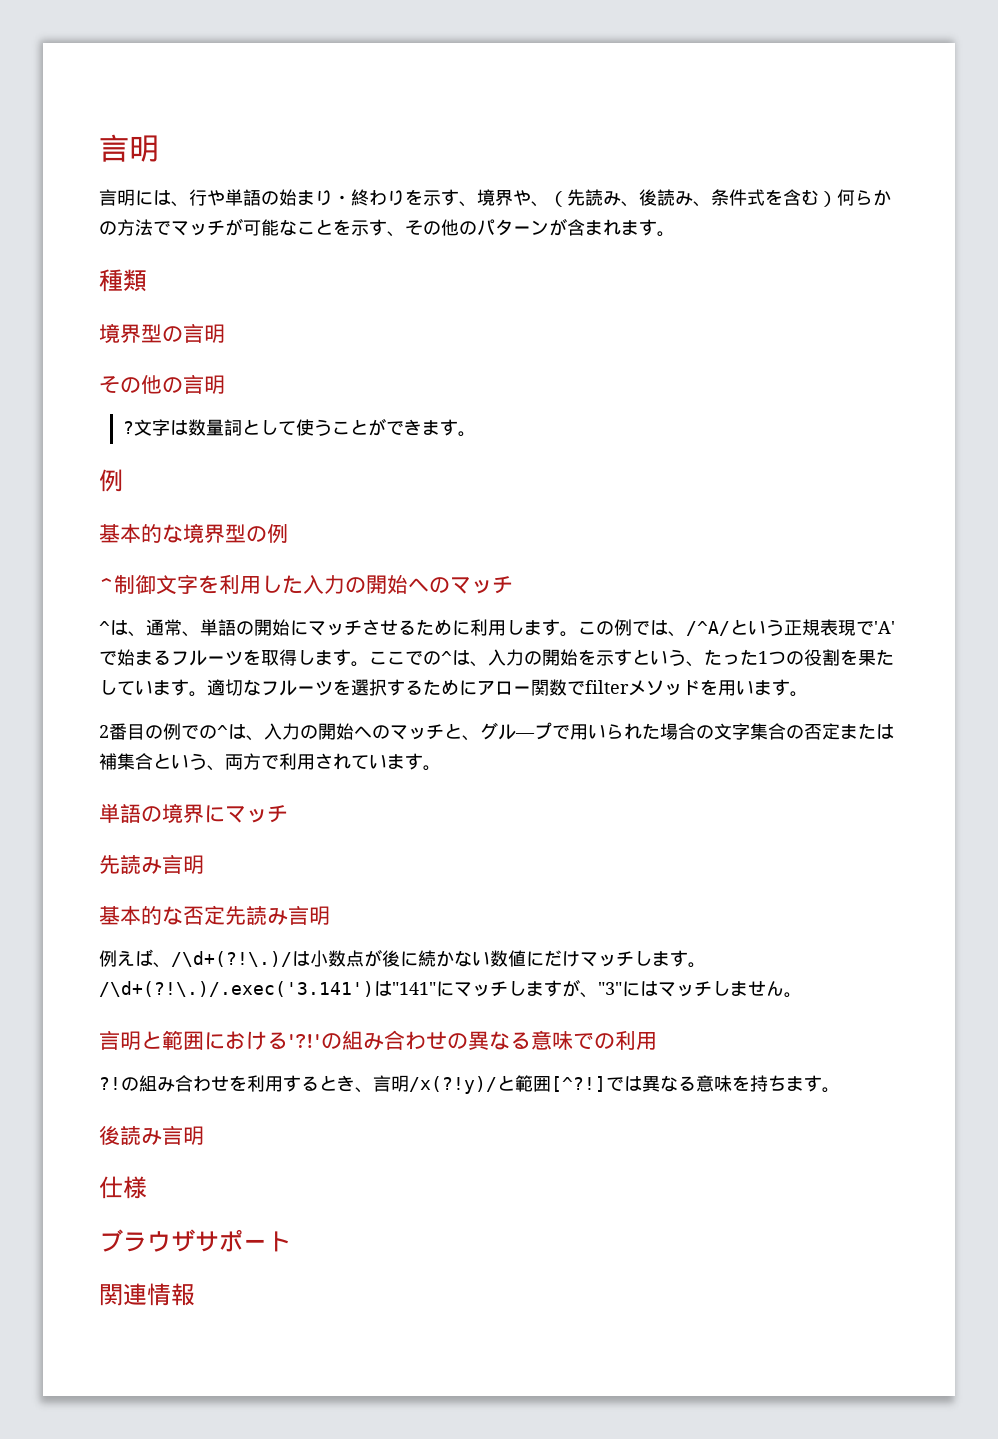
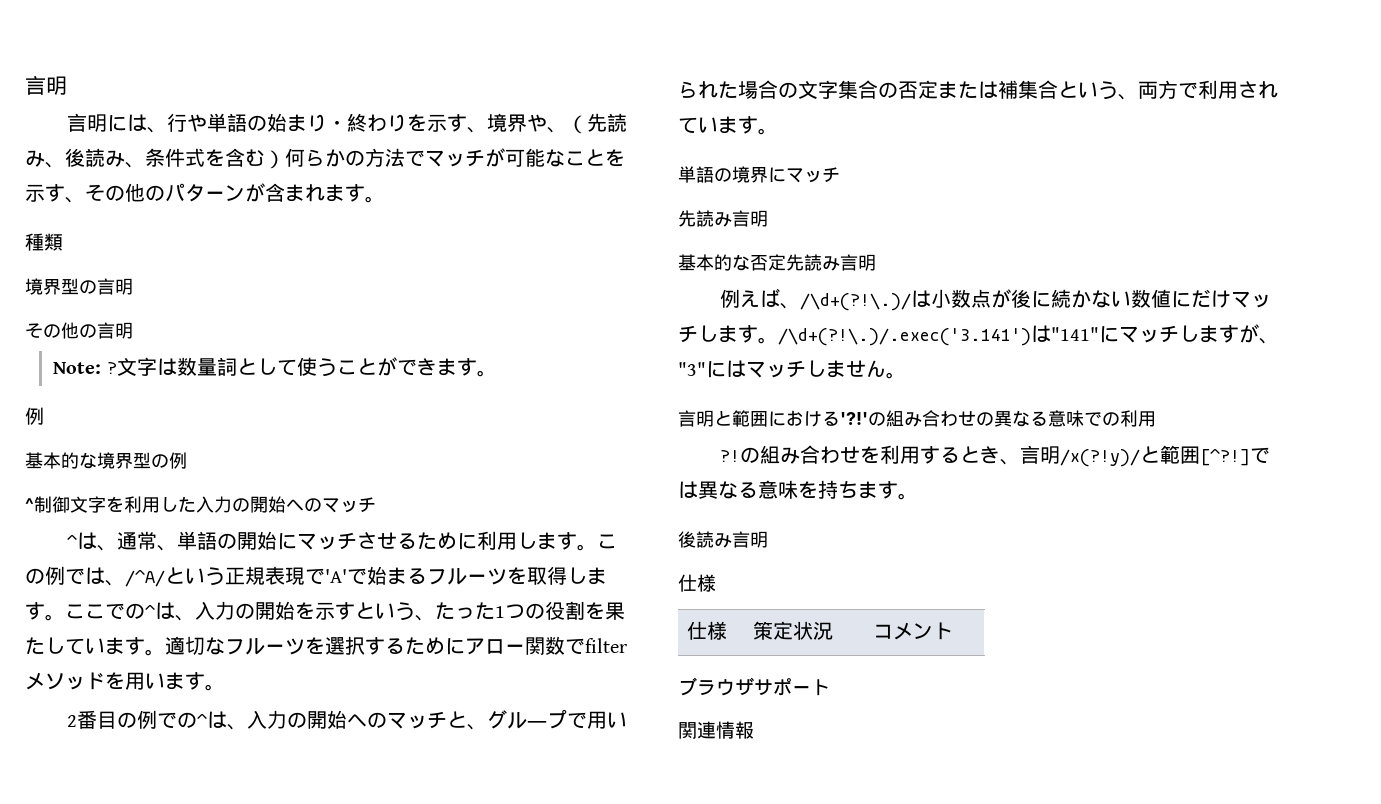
(225, 384) none -> [53,362,102,374] Note:
(147, 1187) none -> [687,621,728,640] [753,621,834,640] [873,622,954,640] // 仕様 | 策定状況 | コメント

